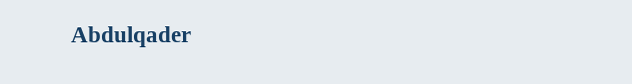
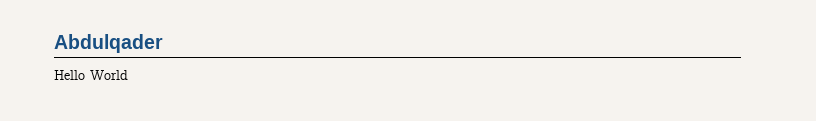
(192, 37) none -> [54,70,128,80] // Hello World

